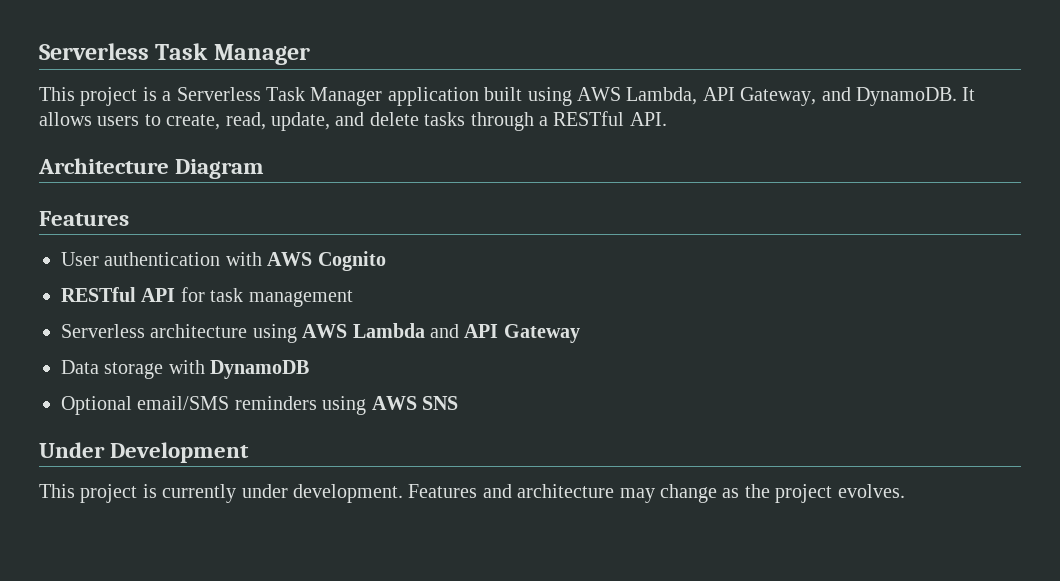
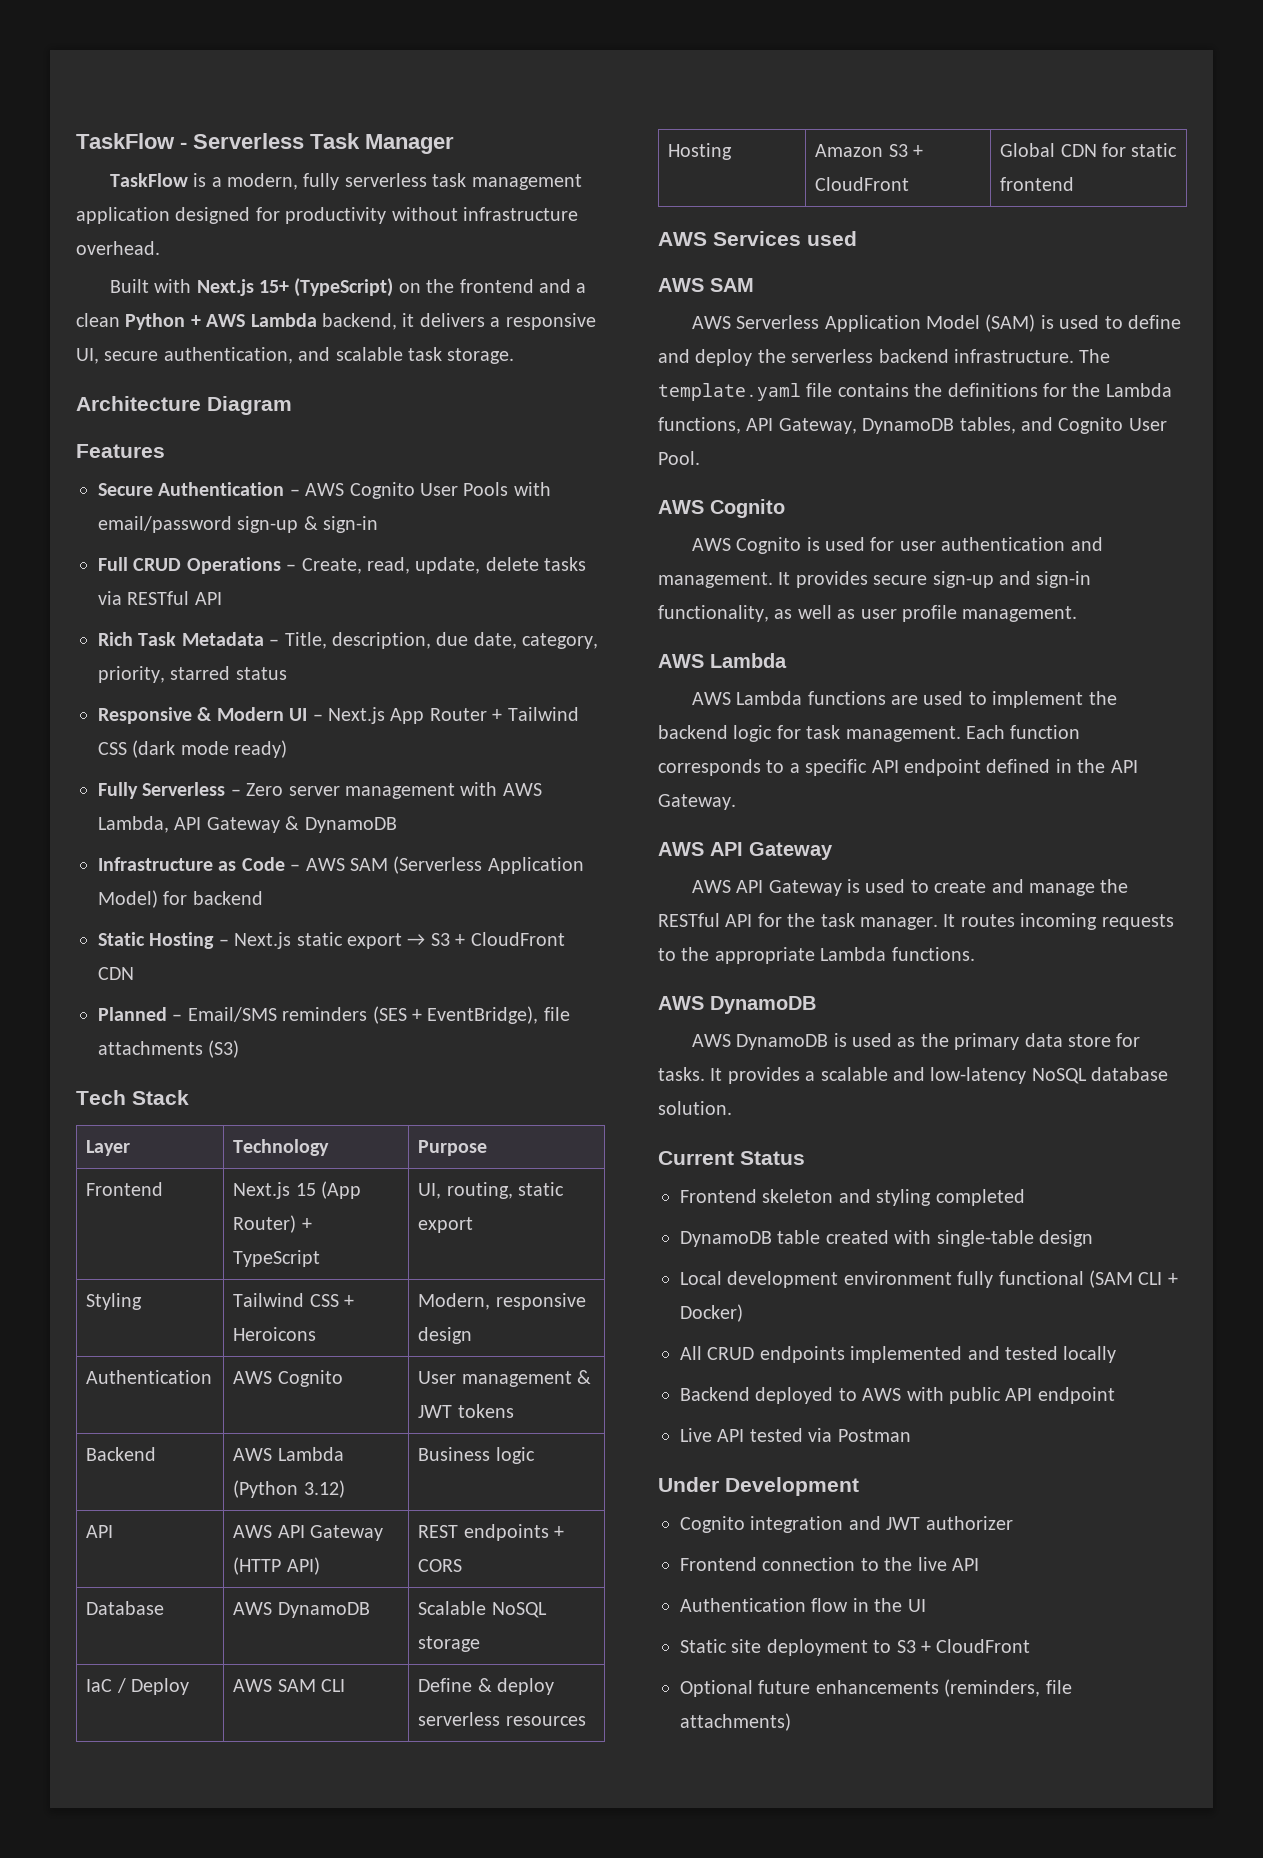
(39, 51) none -> [76,133,187,149] TaskFlow -
[39,87,976,106] [39,111,667,131] [38,158,265,179] [39,211,129,226] [61,251,386,271] [61,287,353,307] [61,323,580,343] [61,360,310,379] [61,396,458,415] [39,442,250,463] [39,484,905,503] This project is a Serverless Task Manager application built using AWS Lambda, API Gateway, and DynamoDB. It allows users to create, read, update, and delete tasks through a RESTful API. // Architecture Diagram // Features // User authentication with AWS Cognito // RESTful API for task management // Serverless architecture using AWS Lambda and API Gateway // Data storage with DynamoDB // Optional email/SMS reminders using AWS SNS // Under Development // This project is currently under development. Features and architecture may change as the project evolves. -> [109,173,582,190] [76,207,578,224] [76,241,160,255] [109,278,587,297] [76,313,596,330] [76,347,515,364] [76,396,292,415] [76,444,165,458] [98,482,551,499] [98,516,379,533] [98,557,587,574] [98,591,222,605] [98,632,599,649] [98,666,287,683] [98,707,579,724] [98,740,288,758] [98,782,542,799] [98,816,397,833] [98,856,584,874] [98,890,263,908] [98,932,565,949] [98,967,134,980] [98,1006,570,1024] [98,1040,240,1058] [76,1090,189,1105] [86,1140,131,1156] [233,1139,330,1156] [418,1140,488,1156] [86,1182,164,1196] [233,1181,361,1199] [233,1215,312,1233] [233,1250,321,1267] [418,1182,564,1199] [418,1217,474,1233] [86,1293,143,1310] [233,1293,354,1307] [233,1327,317,1341] [418,1293,586,1310] [418,1327,473,1344] [86,1370,213,1384] [233,1370,343,1387] [418,1370,591,1387] [418,1404,514,1418] [86,1447,157,1461] [233,1447,344,1461] [233,1480,345,1498] [418,1447,535,1464] [86,1525,114,1538] [233,1525,383,1541] [233,1557,320,1575] [418,1524,564,1541] [418,1559,463,1572] [86,1601,165,1615] [233,1602,370,1618] [418,1601,547,1618] [418,1636,481,1652] [86,1678,189,1695] [233,1679,345,1692] [418,1678,554,1695] [418,1712,586,1726] [668,143,733,160] [815,144,923,157] [815,177,910,191] [1000,143,1178,157] [1000,177,1075,191] [658,231,857,246] [658,278,754,292] [691,314,1182,332] [658,349,1111,366] [658,383,1172,401] [658,417,1167,434] [658,451,700,465] [658,499,785,518] [691,537,1103,554] [658,571,1092,588] [658,605,1078,622] [658,653,787,668] [691,691,1117,708] [658,725,1081,742] [658,759,1138,776] [658,794,736,810] [658,842,833,860] [691,879,1129,896] [658,913,1174,930] [658,947,975,964] [658,996,816,1014] [691,1033,1141,1050] [658,1067,1169,1084] [658,1101,732,1115] [658,1151,805,1165] [680,1189,1025,1206] [680,1230,1093,1247] [680,1270,1178,1288] [680,1304,743,1322] [680,1346,1117,1363] [680,1387,1115,1404] [680,1428,911,1442] [658,1477,859,1496] [680,1516,1013,1533] [680,1557,979,1571] [680,1598,926,1612] [680,1639,1031,1656] [680,1679,1072,1697] [680,1713,791,1731] TaskFlow is a modern, fully serverless task management application designed for productivity without infrastructure overhead. // Built with Next.js 15+ (TypeScript) on the frontend and a clean Python + AWS Lambda backend, it delivers a responsive UI, secure authentication, and scalable task storage. // Architecture Diagram // Features // Secure Authentication – AWS Cognito User Pools with email/password sign-up & sign-in // Full CRUD Operations – Create, read, update, delete tasks via RESTful API // Rich Task Metadata – Title, description, due date, category, priority, starred status // Responsive & Modern UI – Next.js App Router + Tailwind CSS (dark mode ready) // Fully Serverless – Zero server management with AWS Lambda, API Gateway & DynamoDB // Infrastructure as Code – AWS SAM (Serverless Application Model) for backend // Static Hosting – Next.js static export → S3 + CloudFront CDN // Planned – Email/SMS reminders (SES + EventBridge), file attachments (S3) // Tech Stack // Layer | Technology | Purpose // Frontend | Next.js 15 (App Router) + TypeScript | UI, routing, static export // Styling | Tailwind CSS + Heroicons | Modern, responsive design // Authentication | AWS Cognito | User management & JWT tokens // Backend | AWS Lambda (Python 3.12) | Business logic // API | AWS API Gateway (HTTP API) | REST endpoints + CORS // Database | AWS DynamoDB | Scalable NoSQL storage // IaC / Deploy | AWS SAM CLI | Define & deploy serverless resources // Hosting | Amazon S3 + CloudFront | Global CDN for static frontend // AWS Services used // AWS SAM // AWS Serverless Application Model (SAM) is used to define and deploy the serverless backend infrastructure. The template.yaml file contains the definitions for the Lambda functions, API Gateway, DynamoDB tables, and Cognito User Pool. // AWS Cognito // AWS Cognito is used for user authentication and management. It provides secure sign-up and sign-in functionality, as well as user profile management. // AWS Lambda // AWS Lambda functions are used to implement the backend logic for task management. Each function corresponds to a specific API endpoint defined in the API Gateway. // AWS API Gateway // AWS API Gateway is used to create and manage the RESTful API for the task manager. It routes incoming requests to the appropriate Lambda functions. // AWS DynamoDB // AWS DynamoDB is used as the primary data store for tasks. It provides a scalable and low-latency NoSQL database solution. // Current Status // Frontend skeleton and styling completed // DynamoDB table created with single-table design // Local development environment fully functional (SAM CLI + Docker) // All CRUD endpoints implemented and tested locally // Backend deployed to AWS with public API endpoint // Live API tested via Postman // Under Development // Cognito integration and JWT authorizer // Frontend connection to the live API // Authentication flow in the UI // Static site deployment to S3 + CloudFront // Optional future enhancements (reminders, file attachments)

